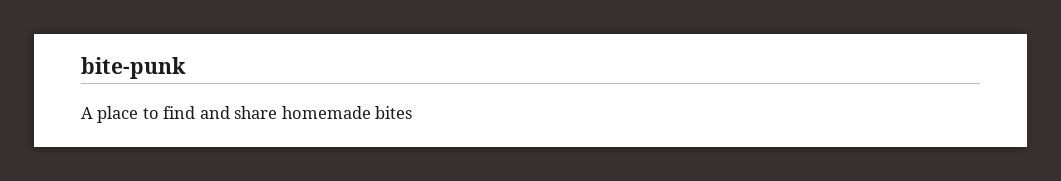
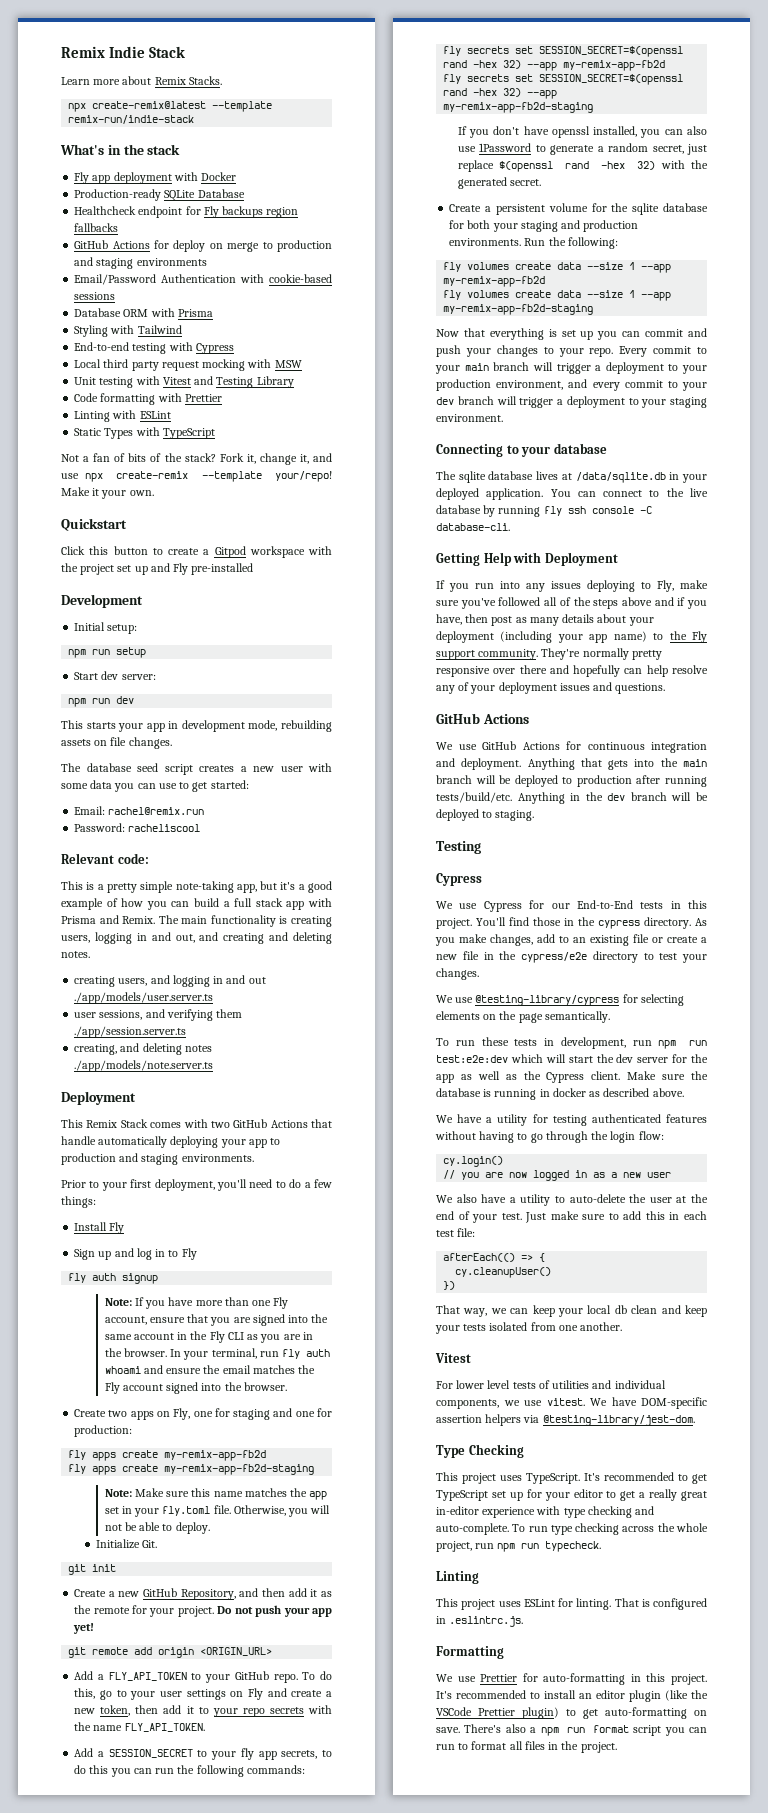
[81,57,186,79] [81,106,413,123] bite-punk // A place to find and share homemade bites -> [61,46,186,58] [61,76,222,85] [68,101,273,112] [68,115,195,124] [60,144,181,155] [74,172,237,184] [74,189,245,201] [74,206,299,218] [74,223,119,232] [74,240,332,252] [74,257,207,269] [74,274,332,285] [74,292,116,300] [74,308,213,317] [74,325,182,337] [74,342,234,354] [74,359,302,371] [74,376,294,388] [74,393,222,405] [74,410,171,422] [74,427,215,439] [61,453,332,465] [61,471,332,482] [61,487,154,499] [61,518,127,531] [61,546,332,558] [61,563,254,575] [61,594,143,608] [74,622,138,634] [68,647,147,658] [74,671,156,680] [68,696,135,707] [61,720,332,732] [61,737,172,749] [61,763,332,775] [61,780,249,792] [74,806,205,815] [74,823,201,832] [61,853,149,864] [61,881,332,893] [61,898,332,910] [61,915,332,927] [61,932,332,944] [61,951,90,958] [74,975,266,987] [74,992,214,1004] [74,1009,243,1021] [74,1026,187,1038] [74,1043,212,1055] [74,1060,214,1072] [61,1091,136,1105] [61,1119,332,1128] [61,1136,281,1148] [61,1153,254,1165] [61,1179,332,1191] [61,1196,96,1208] [74,1222,125,1234] [74,1248,197,1260] [68,1273,159,1284] [104,1297,289,1309] [104,1314,329,1326] [104,1331,313,1343] [104,1348,331,1360] [104,1365,316,1374] [104,1382,287,1394] [74,1408,332,1420] [74,1425,133,1437] [68,1450,267,1461] [68,1464,315,1475] [104,1488,328,1500] [104,1505,331,1517] [104,1522,210,1534] [96,1539,158,1549] [68,1564,117,1575] [74,1588,332,1600] [74,1605,332,1617] [73,1623,95,1634] [68,1647,273,1658] [74,1671,332,1683] [74,1688,333,1700] [74,1705,332,1717] [74,1722,205,1732] [74,1748,332,1760] [74,1765,305,1777] [443,46,684,57] [443,60,666,71] [443,74,684,85] [443,88,558,99] [443,102,594,113] [457,126,707,138] [457,143,707,155] [457,160,708,172] [457,177,542,189] [449,203,708,215] [449,220,639,232] [449,237,618,249] [443,262,672,273] [443,276,546,287] [443,290,672,301] [443,304,594,315] [436,328,707,340] [436,345,707,357] [435,362,707,374] [436,379,707,391] [436,396,707,408] [436,414,503,422] [436,443,607,457] [436,471,707,483] [436,488,708,500] [436,505,652,517] [436,523,510,531] [436,552,618,566] [436,580,708,592] [436,597,707,609] [436,614,654,626] [436,631,707,643] [436,648,662,660] [436,665,708,677] [436,682,666,694] [436,713,529,724] [436,741,707,753] [436,758,707,770] [436,775,707,787] [436,792,708,804] [436,809,535,821] [436,841,481,854] [436,873,482,886] [436,900,707,912] [436,917,707,929] [435,934,707,946] [436,951,707,963] [436,968,479,980] [436,994,684,1006] [436,1011,610,1023] [436,1037,707,1049] [436,1054,708,1063] [436,1071,708,1083] [436,1088,684,1100] [436,1114,707,1126] [435,1131,664,1143] [443,1156,504,1167] [443,1170,672,1181] [436,1194,708,1206] [436,1211,707,1223] [436,1228,476,1237] [443,1253,546,1262] [455,1267,552,1278] [443,1281,456,1290] [436,1305,707,1317] [435,1322,623,1334] [435,1353,471,1363] [436,1380,666,1389] [436,1397,707,1409] [436,1414,695,1426] [436,1444,524,1458] [436,1472,707,1484] [436,1489,707,1501] [436,1506,655,1518] [436,1523,708,1535] [436,1541,602,1552] [436,1571,479,1584] [436,1598,707,1610] [436,1616,524,1627] [436,1646,504,1659] [436,1673,707,1685] [436,1690,708,1702] [436,1707,707,1719] [436,1724,707,1736] [436,1741,617,1753] Remix Indie Stack // Learn more about Remix Stacks. // npx create-remix@latest --template remix-run/indie-stack // What's in the stack // Fly app deployment with Docker // Production-ready SQLite Database // Healthcheck endpoint for Fly backups region fallbacks // GitHub Actions for deploy on merge to production and staging environments // Email/Password Authentication with cookie-based sessions // Database ORM with Prisma // Styling with Tailwind // End-to-end testing with Cypress // Local third party request mocking with MSW // Unit testing with Vitest and Testing Library // Code formatting with Prettier // Linting with ESLint // Static Types with TypeScript // Not a fan of bits of the stack? Fork it, change it, and use npx create-remix --template your/repo! Make it your own. // Quickstart // Click this button to create a Gitpod workspace with the project set up and Fly pre-installed // Development // Initial setup: // npm run setup // Start dev server: // npm run dev // This starts your app in development mode, rebuilding assets on file changes. // The database seed script creates a new user with some data you can use to get started: // Email: rachel@remix.run // Password: racheliscool // Relevant code: // This is a pretty simple note-taking app, but it's a good example of how you can build a full stack app with Prisma and Remix. The main functionality is creating users, logging in and out, and creating and deleting notes. // creating users, and logging in and out ./app/models/user.server.ts // user sessions, and verifying them ./app/session.server.ts // creating, and deleting notes ./app/models/note.server.ts // Deployment // This Remix Stack comes with two GitHub Actions that handle automatically deploying your app to production and staging environments. // Prior to your first deployment, you'll need to do a few things: // Install Fly // Sign up and log in to Fly // fly auth signup // Note: If you have more than one Fly account, ensure that you are signed into the same account in the Fly CLI as you are in the browser. In your terminal, run fly auth whoami and ensure the email matches the Fly account signed into the browser. // Create two apps on Fly, one for staging and one for production: // fly apps create my-remix-app-fb2d // fly apps create my-remix-app-fb2d-staging // Note: Make sure this name matches the app set in your fly.toml file. Otherwise, you will not be able to deploy. // Initialize Git. // git init // Create a new GitHub Repository, and then add it as the remote for your project. Do not push your app yet! // git remote add origin <ORIGIN_URL> // Add a FLY_API_TOKEN to your GitHub repo. To do this, go to your user settings on Fly and create a new token, then add it to your repo secrets with the name FLY_API_TOKEN. // Add a SESSION_SECRET to your fly app secrets, to do this you can run the following commands: // fly secrets set SESSION_SECRET=$(openssl rand -hex 32) --app my-remix-app-fb2d // fly secrets set SESSION_SECRET=$(openssl rand -hex 32) --app my-remix-app-fb2d-staging // If you don't have openssl installed, you can also use 1Password to generate a random secret, just replace $(openssl rand -hex 32) with the generated secret. // Create a persistent volume for the sqlite database for both your staging and production environments. Run the following: // fly volumes create data --size 1 --app my-remix-app-fb2d // fly volumes create data --size 1 --app my-remix-app-fb2d-staging // Now that everything is set up you can commit and push your changes to your repo. Every commit to your main branch will trigger a deployment to your production environment, and every commit to your dev branch will trigger a deployment to your staging environment. // Connecting to your database // The sqlite database lives at /data/sqlite.db in your deployed application. You can connect to the live database by running fly ssh console -C database-cli. // Getting Help with Deployment // If you run into any issues deploying to Fly, make sure you've followed all of the steps above and if you have, then post as many details about your deployment (including your app name) to the Fly support community. They're normally pretty responsive over there and hopefully can help resolve any of your deployment issues and questions. // GitHub Actions // We use GitHub Actions for continuous integration and deployment. Anything that gets into the main branch will be deployed to production after running tests/build/etc. Anything in the dev branch will be deployed to staging. // Testing // Cypress // We use Cypress for our End-to-End tests in this project. You'll find those in the cypress directory. As you make changes, add to an existing file or create a new file in the cypress/e2e directory to test your changes. // We use @testing-library/cypress for selecting elements on the page semantically. // To run these tests in development, run npm run test:e2e:dev which will start the dev server for the app as well as the Cypress client. Make sure the database is running in docker as described above. // We have a utility for testing authenticated features without having to go through the login flow: // cy.login() // // you are now logged in as a new user // We also have a utility to auto-delete the user at the end of your test. Just make sure to add this in each test file: // afterEach(() => { // cy.cleanupUser() // }) // That way, we can keep your local db clean and keep your tests isolated from one another. // Vitest // For lower level tests of utilities and individual components, we use vitest. We have DOM-specific assertion helpers via @testing-library/jest-dom. // Type Checking // This project uses TypeScript. It's recommended to get TypeScript set up for your editor to get a really great in-editor experience with type checking and auto-complete. To run type checking across the whole project, run npm run typecheck. // Linting // This project uses ESLint for linting. That is configured in .eslintrc.js. // Formatting // We use Prettier for auto-formatting in this project. It's recommended to install an editor plugin (like the VSCode Prettier plugin) to get auto-formatting on save. There's also a npm run format script you can run to format all files in the project.

